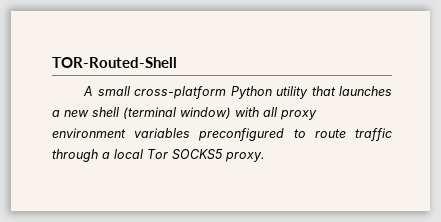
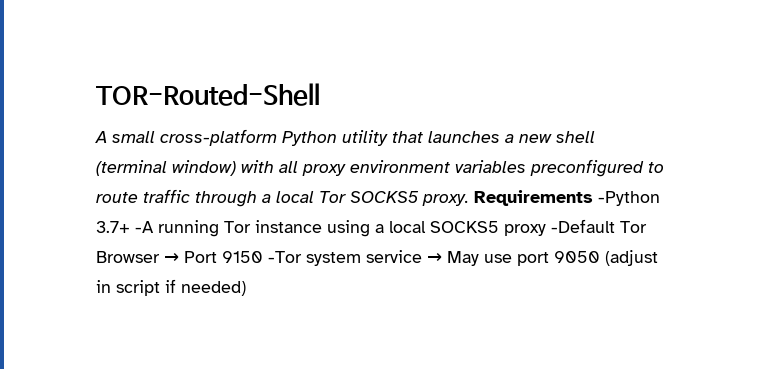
(265, 157) none -> [474,190,660,206] [96,219,647,237] [96,250,658,266] [96,279,246,296] Requirements -Python 3.7+ -A running Tor instance using a local SOCKS5 proxy -Default Tor Browser → Port 9150 -Tor system service → May use port 9050 (adjust in script if needed)

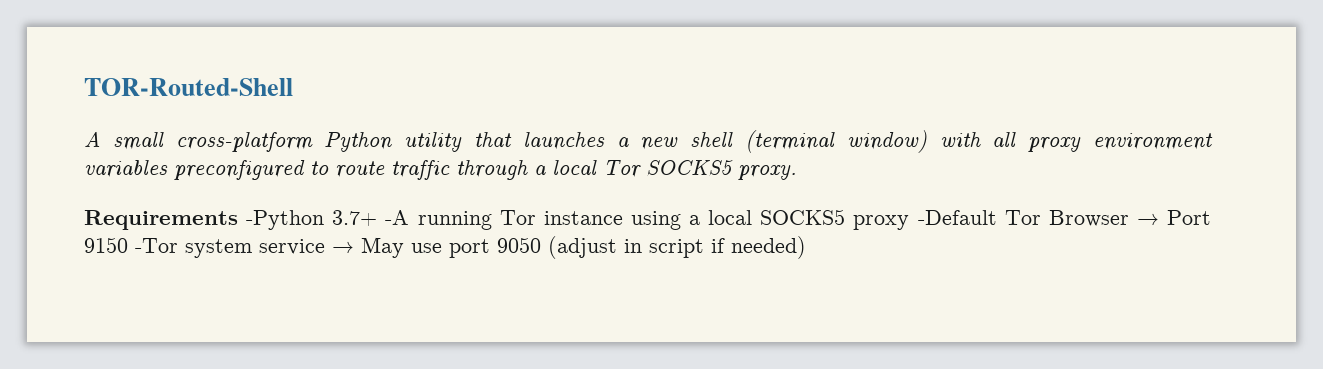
(469, 200) none -> (797, 172) //

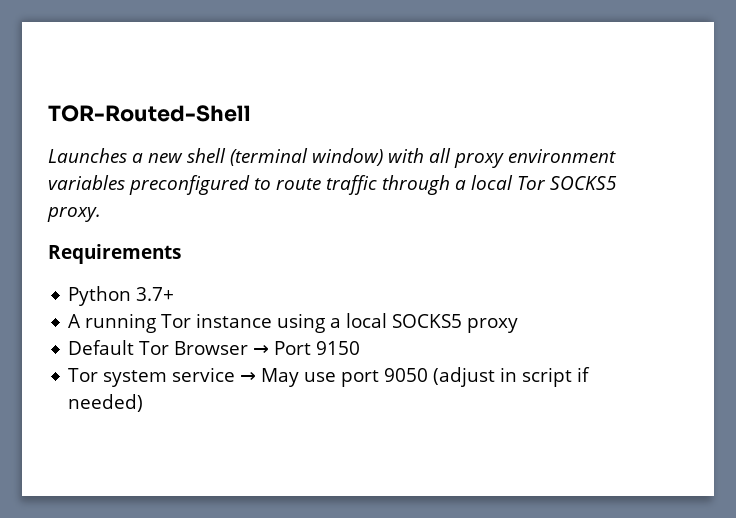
[84,131,605,152] A small cross-platform Python utility that launches -> [48,148,127,163] Launches
[246,210,325,230] -Python -> [68,286,132,306] // Python
[385,210,410,225] -A -> [68,314,82,328] // A
[917,210,997,225] -Default -> [68,340,135,355] // Default
[135,238,178,253] -Tor -> [68,368,99,382] // Tor

